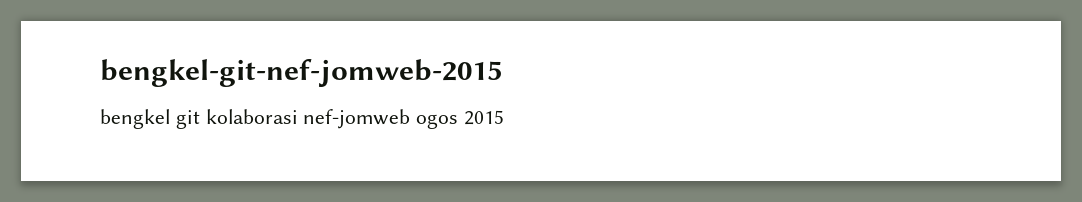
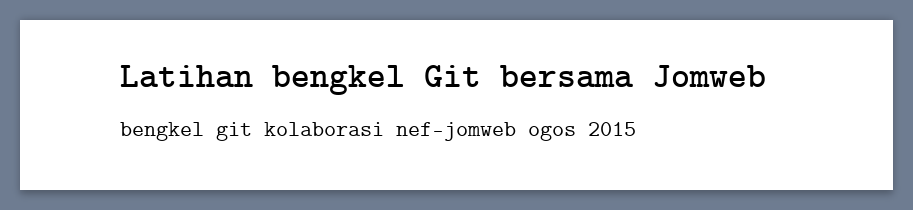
[100,59,502,87] bengkel-git-nef-jomweb-2015 -> [120,65,766,95] Latihan bengkel Git bersama Jomweb

